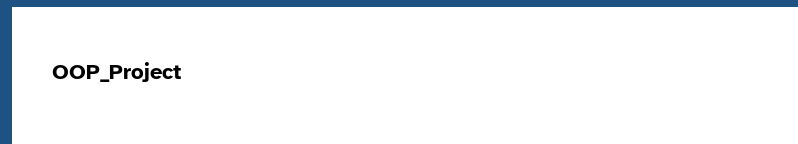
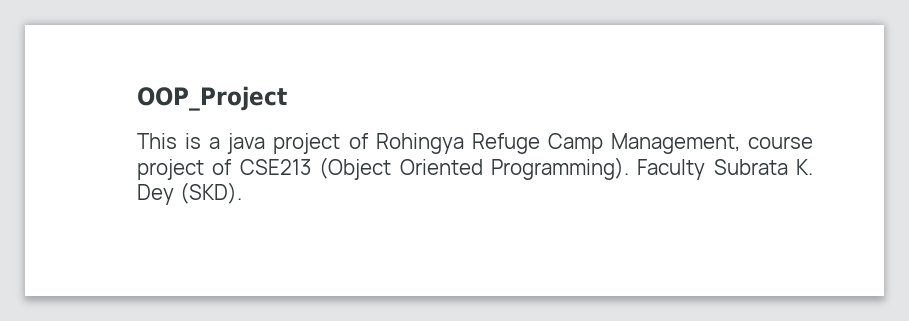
(181, 72) none -> [137,133,814,154] [137,157,813,180] [137,182,242,205] // This is a java project of Rohingya Refuge Camp Management, course project of CSE213 (Object Oriented Programming). Faculty Subrata K. Dey (SKD).

